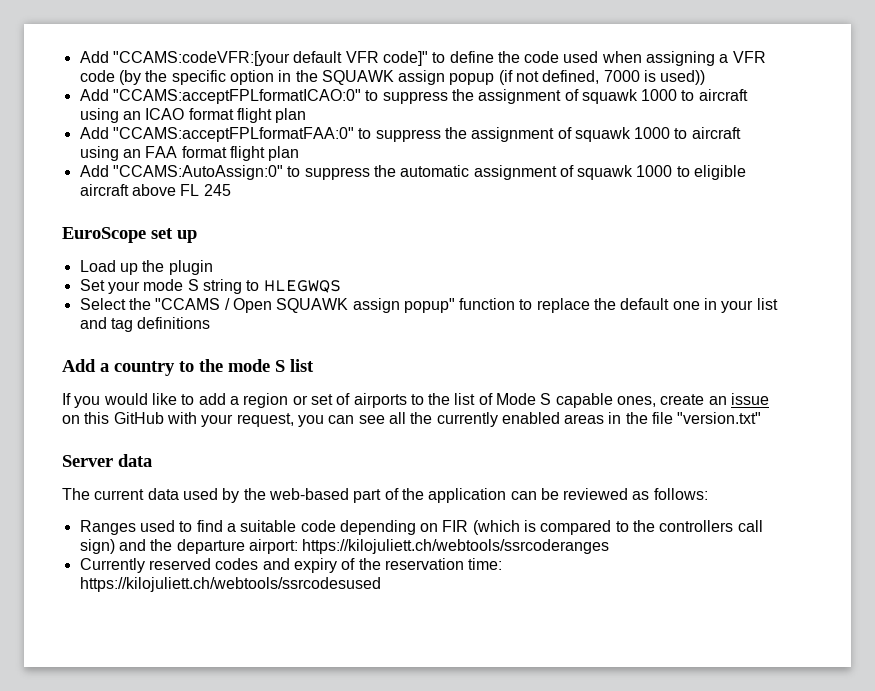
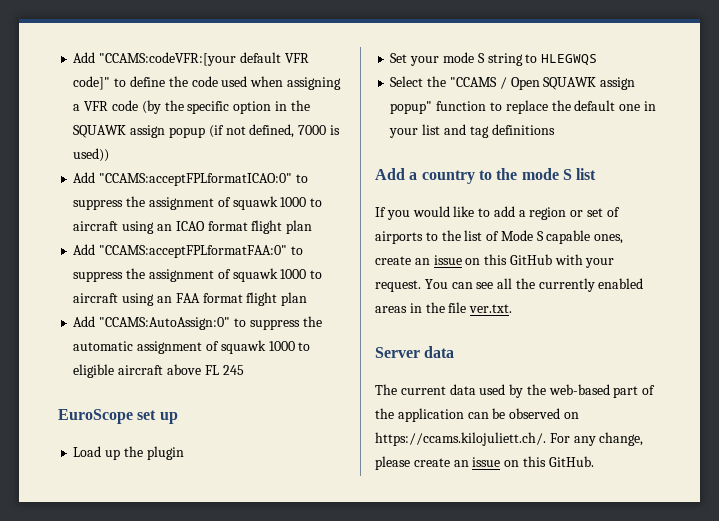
[236,413,324,427] request, you -> [375,279,448,292] request. You
[677,412,762,424] "version.txt" -> [469,304,513,313] ver.txt.
[563,488,708,500] [79,520,763,535] [79,539,610,554] [79,558,503,573] [79,577,381,592] reviewed as follows: // Ranges used to find a suitable code depending on FIR (which is compared to the controllers call sign) and the departure airport: https://kilojuliett.ch/webtools/ssrcoderanges // Currently reserved codes and expiry of the reservation time: https://kilojuliett.ch/webtools/ssrcodesused -> [509,408,579,419] [375,432,644,446] [375,456,594,470] observed on https://ccams.kilojuliett.ch/. For any change, please create an issue on this GitHub.

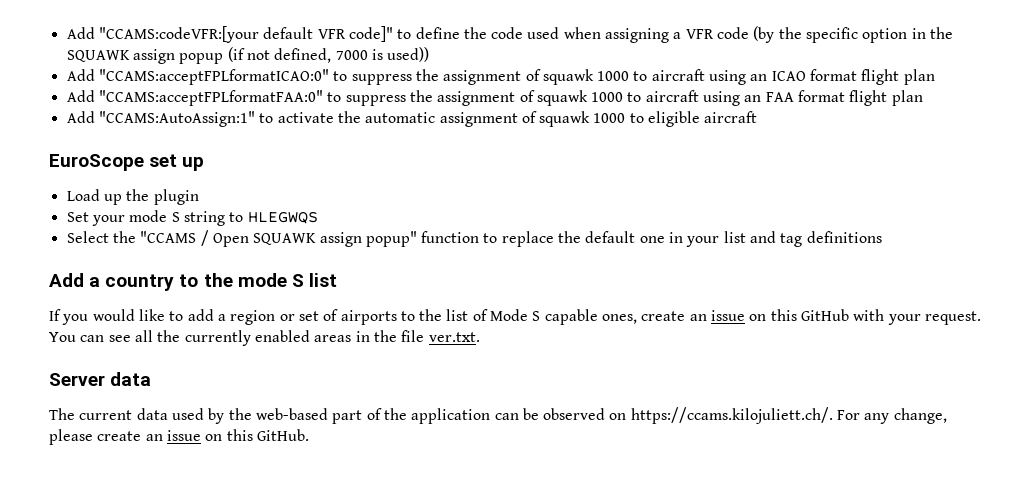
[99,317,300,330] "CCAMS:AutoAssign:0" to suppress -> [98,111,334,127] "CCAMS:AutoAssign:1" to activate
[166,364,244,375] above FL 245 -> (758, 117) none

